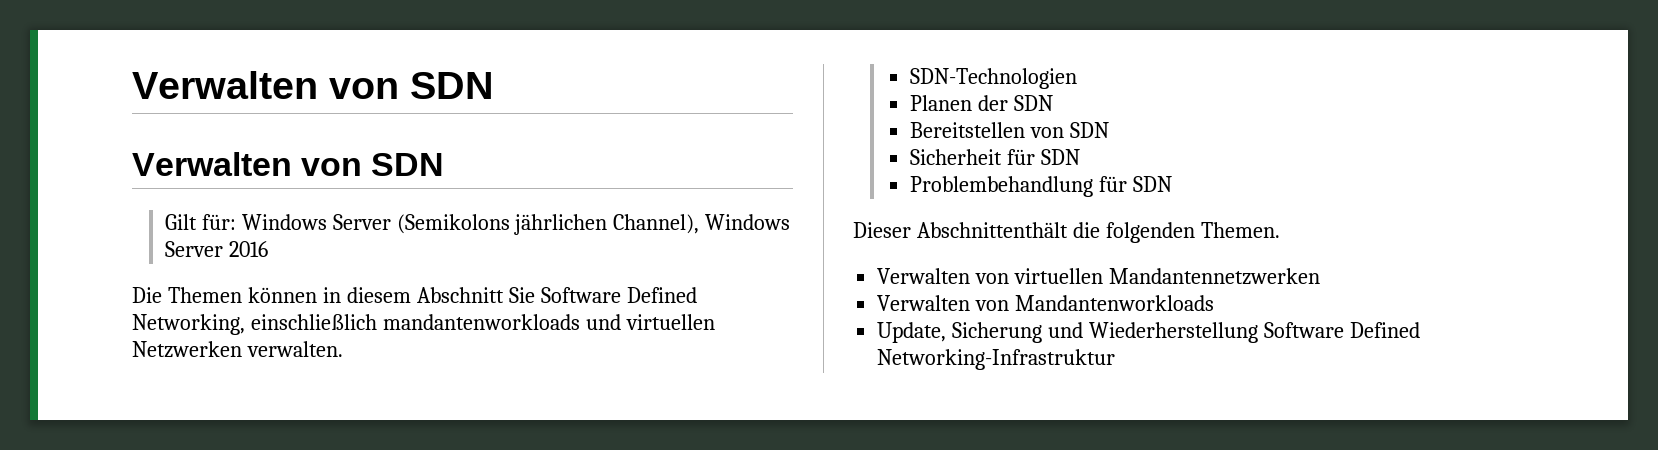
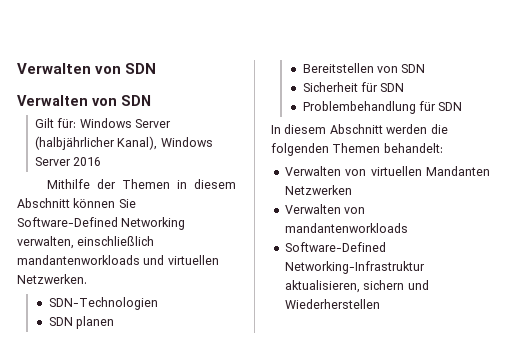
[396,214,700,235] (Semikolons jährlichen Channel), -> [34,136,158,150] (halbjährlicher Kanal),
[132,287,697,303] [132,314,245,335] Die Themen können in diesem Abschnitt Sie Software Defined Networking, -> [46,179,237,189] [17,198,136,208] [17,217,186,230] [17,236,74,249] Mithilfe der Themen in diesem Abschnitt können Sie Software-Defined Networking verwalten,
[132,341,343,358] Netzwerken verwalten. -> [17,274,87,284] Netzwerken.
[909,95,1053,111] Planen der SDN -> [48,316,114,329] SDN planen
[853,222,1280,243] Dieser Abschnittenthält die folgenden Themen. -> [271,124,448,134] [271,143,443,156] In diesem Abschnitt werden die folgenden Themen behandelt:
[1109,268,1321,285] [877,295,1215,311] [877,322,1420,343] [877,349,1116,370] Mandantennetzwerken // Verwalten von Mandantenworkloads // Update, Sicherung und Wiederherstellung Software Defined Networking-Infrastruktur -> [426,166,490,176] [284,185,352,195] [284,204,366,214] [284,223,408,233] [284,242,386,252] [284,261,425,274] [284,280,429,293] [284,299,380,309] Mandanten Netzwerken // Verwalten von mandantenworkloads // Software-Defined Networking-Infrastruktur aktualisieren, sichern und Wiederherstellen

